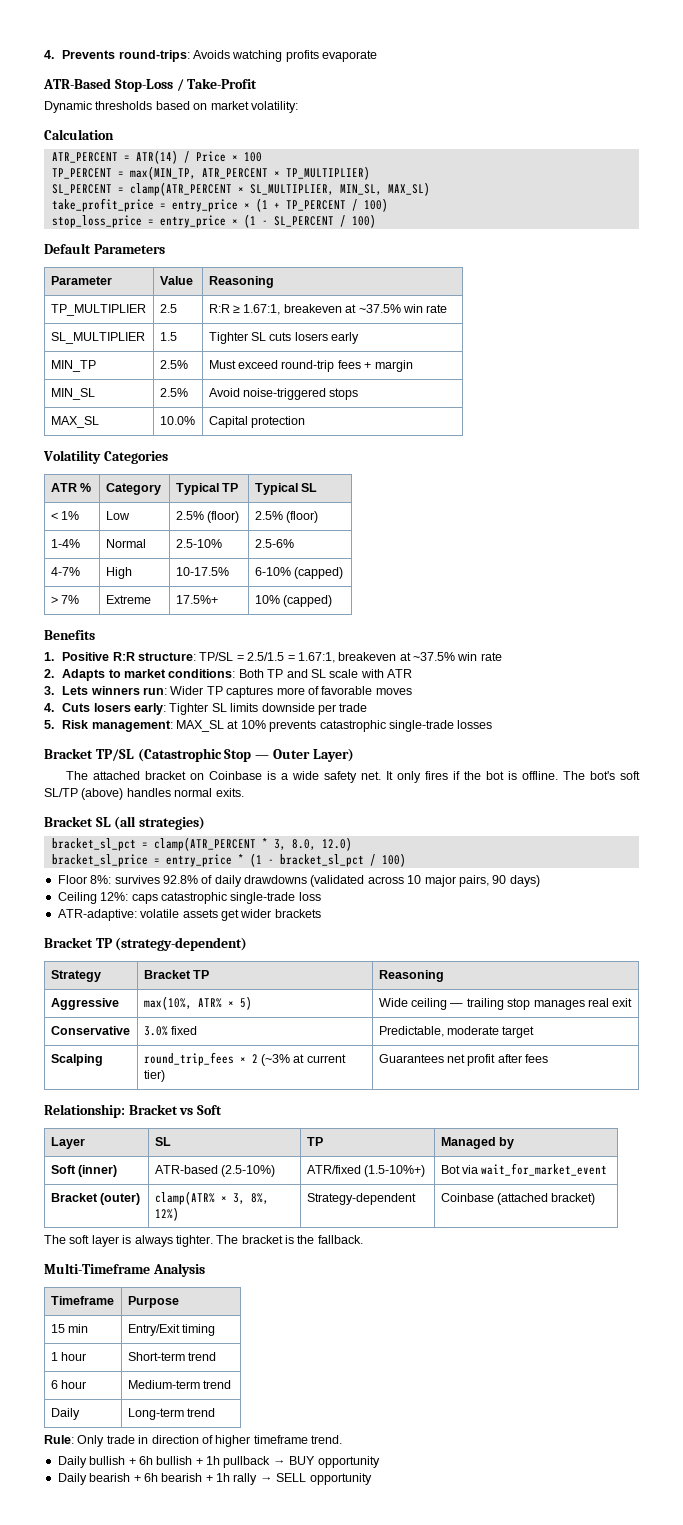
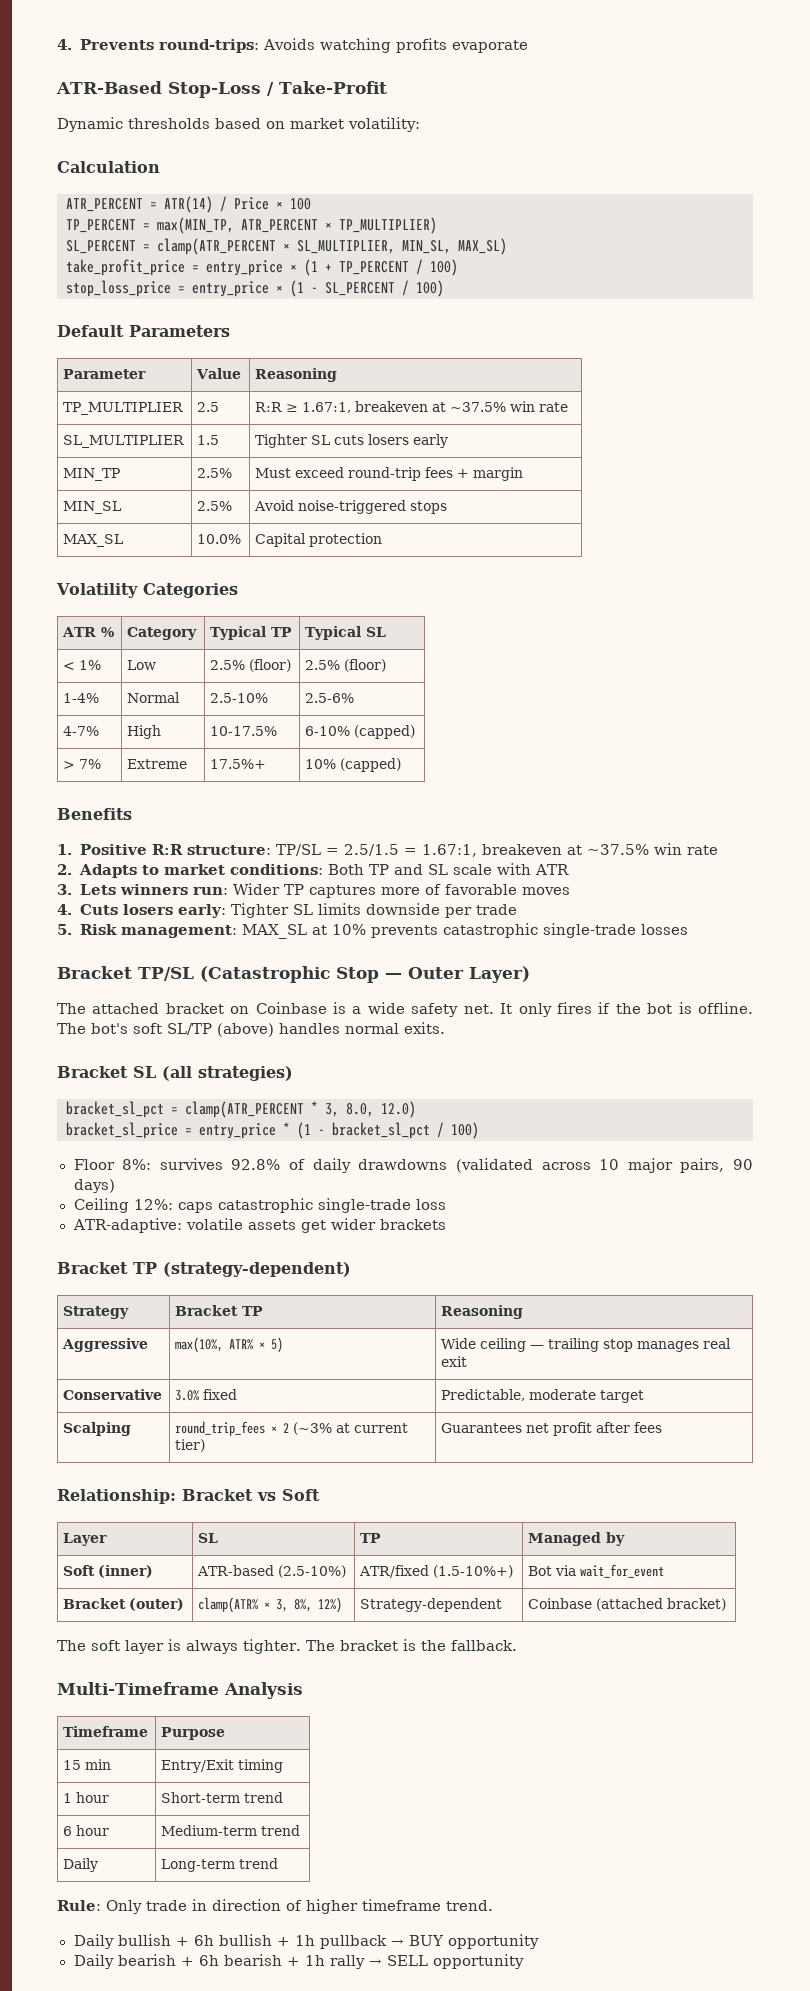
[481,1163,608,1176] wait_for_market_event -> [580,1564,665,1578] wait_for_event

